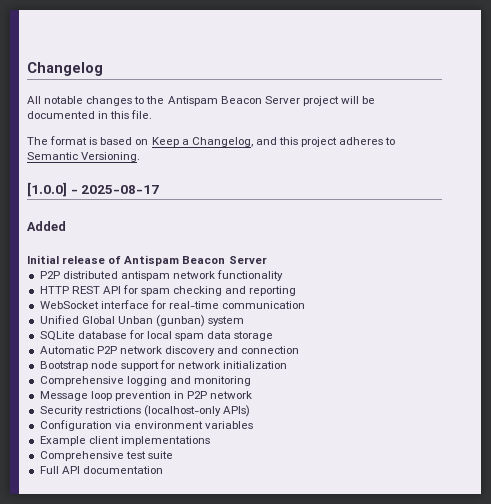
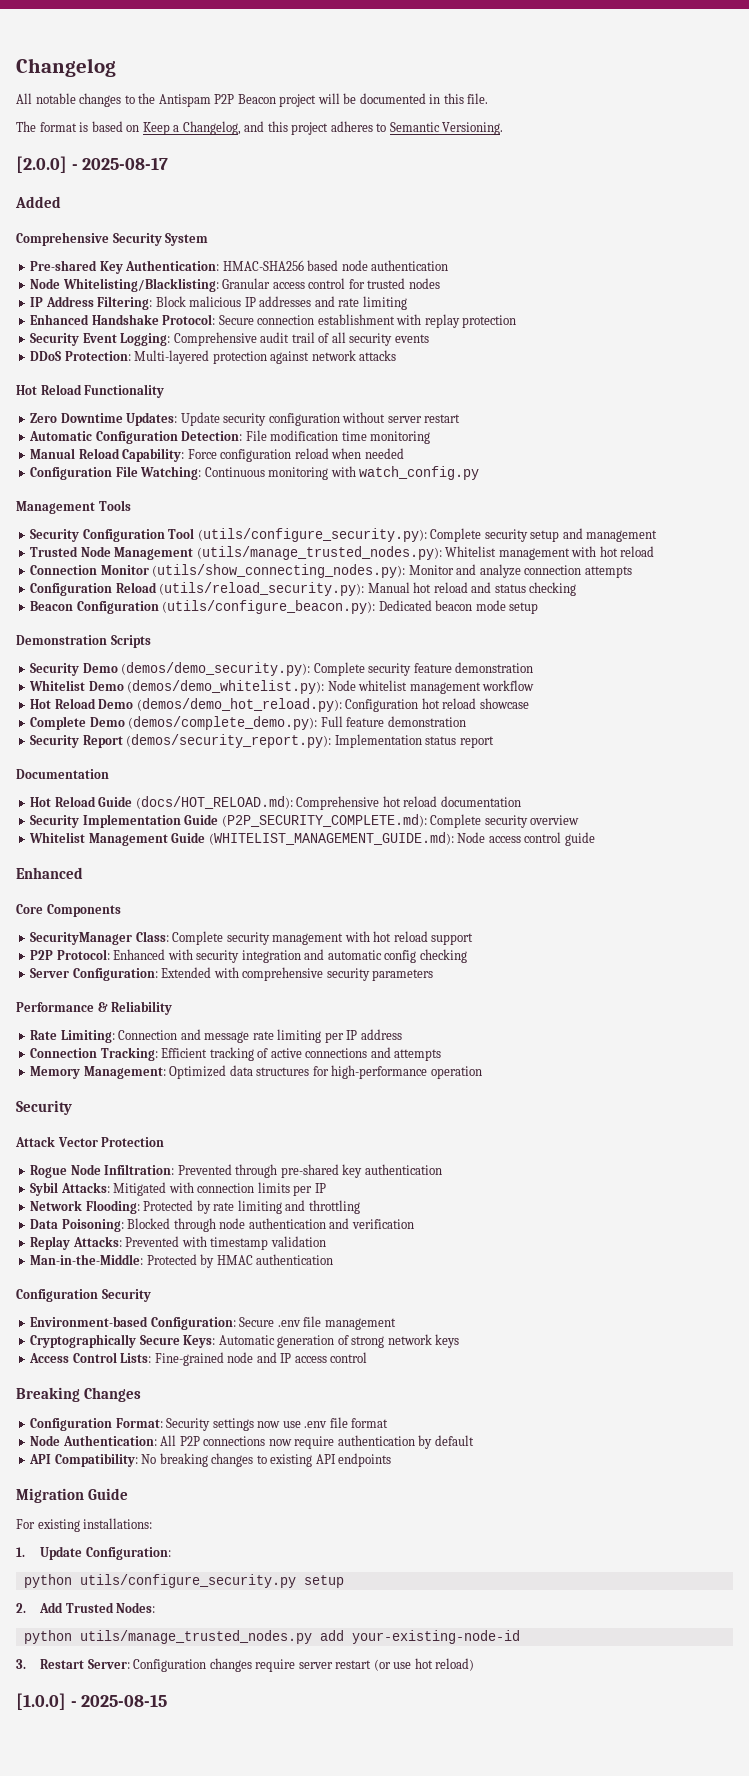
[220,96,300,104] Beacon Server -> [214,94,276,104] P2P Beacon
[27,182,67,197] [1.0.0] -> [16,156,67,173] [2.0.0]
[27,255,267,266] [39,270,284,281] [39,285,297,296] [39,300,306,309] [39,315,245,327] [39,330,274,341] [39,346,300,356] [39,360,288,371] [39,376,251,386] [39,391,253,401] [39,405,250,417] [39,420,253,431] [39,436,210,446] [39,451,173,461] [39,466,163,474] Initial release of Antispam Beacon Server // P2P distributed antispam network functionality // HTTP REST API for spam checking and reporting // WebSocket interface for real-time communication // Unified Global Unban (gunban) system // SQLite database for local spam data storage // Automatic P2P network discovery and connection // Bootstrap node support for network initialization // Comprehensive logging and monitoring // Message loop prevention in P2P network // Security restrictions (localhost-only APIs) // Configuration via environment variables // Example client implementations // Comprehensive test suite // Full API documentation -> [16,232,209,246] [30,260,449,274] [30,278,440,292] [30,296,407,310] [30,314,517,328] [30,332,429,346] [30,350,397,364] [16,384,165,398] [30,412,461,426] [29,430,431,444] [30,448,404,462] [30,466,480,480] [16,500,131,514] [30,528,658,542] [30,546,655,560] [30,564,632,578] [30,582,577,596] [30,600,539,614] [16,635,151,648] [30,662,534,676] [29,680,535,694] [30,698,529,712] [30,716,466,730] [30,734,494,748] [16,769,109,779] [30,796,521,810] [30,814,580,828] [29,832,595,846] [16,867,83,879] [16,904,121,917] [30,931,474,945] [30,949,467,963] [30,967,434,981] [16,1001,173,1015] [30,1029,402,1043] [30,1047,442,1061] [30,1065,482,1079] [16,1100,72,1115] [15,1136,165,1147] [30,1164,442,1178] [30,1182,326,1196] [30,1200,360,1214] [30,1218,414,1232] [30,1236,326,1250] [30,1254,334,1268] [16,1289,151,1302] [30,1316,396,1330] [30,1334,460,1348] [29,1352,368,1366] [16,1387,142,1402] [30,1417,389,1431] [30,1435,474,1449] [29,1453,392,1467] [16,1488,129,1503] [16,1518,153,1532] [16,1546,171,1560] [23,1574,344,1588] [16,1602,156,1613] [23,1630,520,1644] [16,1658,475,1672] [16,1693,168,1710] Comprehensive Security System // Pre-shared Key Authentication: HMAC-SHA256 based node authentication // Node Whitelisting/Blacklisting: Granular access control for trusted nodes // IP Address Filtering: Block malicious IP addresses and rate limiting // Enhanced Handshake Protocol: Secure connection establishment with replay protection // Security Event Logging: Comprehensive audit trail of all security events // DDoS Protection: Multi-layered protection against network attacks // Hot Reload Functionality // Zero Downtime Updates: Update security configuration without server restart // Automatic Configuration Detection: File modification time monitoring // Manual Reload Capability: Force configuration reload when needed // Configuration File Watching: Continuous monitoring with watch_config.py // Management Tools // Security Configuration Tool (utils/configure_security.py): Complete security setup and management // Trusted Node Management (utils/manage_trusted_nodes.py): Whitelist management with hot reload // Connection Monitor (utils/show_connecting_nodes.py): Monitor and analyze connection attempts // Configuration Reload (utils/reload_security.py): Manual hot reload and status checking // Beacon Configuration (utils/configure_beacon.py): Dedicated beacon mode setup // Demonstration Scripts // Security Demo (demos/demo_security.py): Complete security feature demonstration // Whitelist Demo (demos/demo_whitelist.py): Node whitelist management workflow // Hot Reload Demo (demos/demo_hot_reload.py): Configuration hot reload showcase // Complete Demo (demos/complete_demo.py): Full feature demonstration // Security Report (demos/security_report.py): Implementation status report // Documentation // Hot Reload Guide (docs/HOT_RELOAD.md): Comprehensive hot reload documentation // Security Implementation Guide (P2P_SECURITY_COMPLETE.md): Complete security overview // Whitelist Management Guide (WHITELIST_MANAGEMENT_GUIDE.md): Node access control guide // Enhanced // Core Components // SecurityManager Class: Complete security management with hot reload support // P2P Protocol: Enhanced with security integration and automatic config checking // Server Configuration: Extended with comprehensive security parameters // Performance & Reliability // Rate Limiting: Connection and message rate limiting per IP address // Connection Tracking: Efficient tracking of active connections and attempts // Memory Management: Optimized data structures for high-performance operation // Security // Attack Vector Protection // Rogue Node Infiltration: Prevented through pre-shared key authentication // Sybil Attacks: Mitigated with connection limits per IP // Network Flooding: Protected by rate limiting and throttling // Data Poisoning: Blocked through node authentication and verification // Replay Attacks: Prevented with timestamp validation // Man-in-the-Middle: Protected by HMAC authentication // Configuration Security // Environment-based Configuration: Secure .env file management // Cryptographically Secure Keys: Automatic generation of strong network keys // Access Control Lists: Fine-grained node and IP access control // Breaking Changes // Configuration Format: Security settings now use .env file format // Node Authentication: All P2P connections now require authentication by default // API Compatibility: No breaking changes to existing API endpoints // Migration Guide // For existing installations: // 1. Update Configuration: // python utils/configure_security.py setup // 2. Add Trusted Nodes: // python utils/manage_trusted_nodes.py add your-existing-node-id // 3. Restart Server: Configuration changes require server restart (or use hot reload) // [1.0.0] - 2025-08-15

